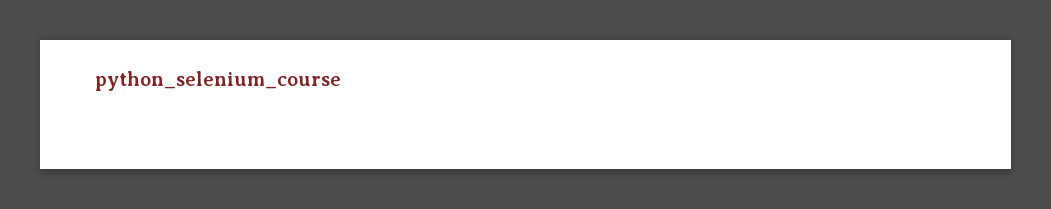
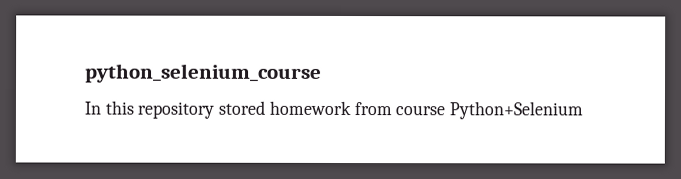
(341, 81) none -> [84,100,584,120] // In this repository stored homework from course Python+Selenium

